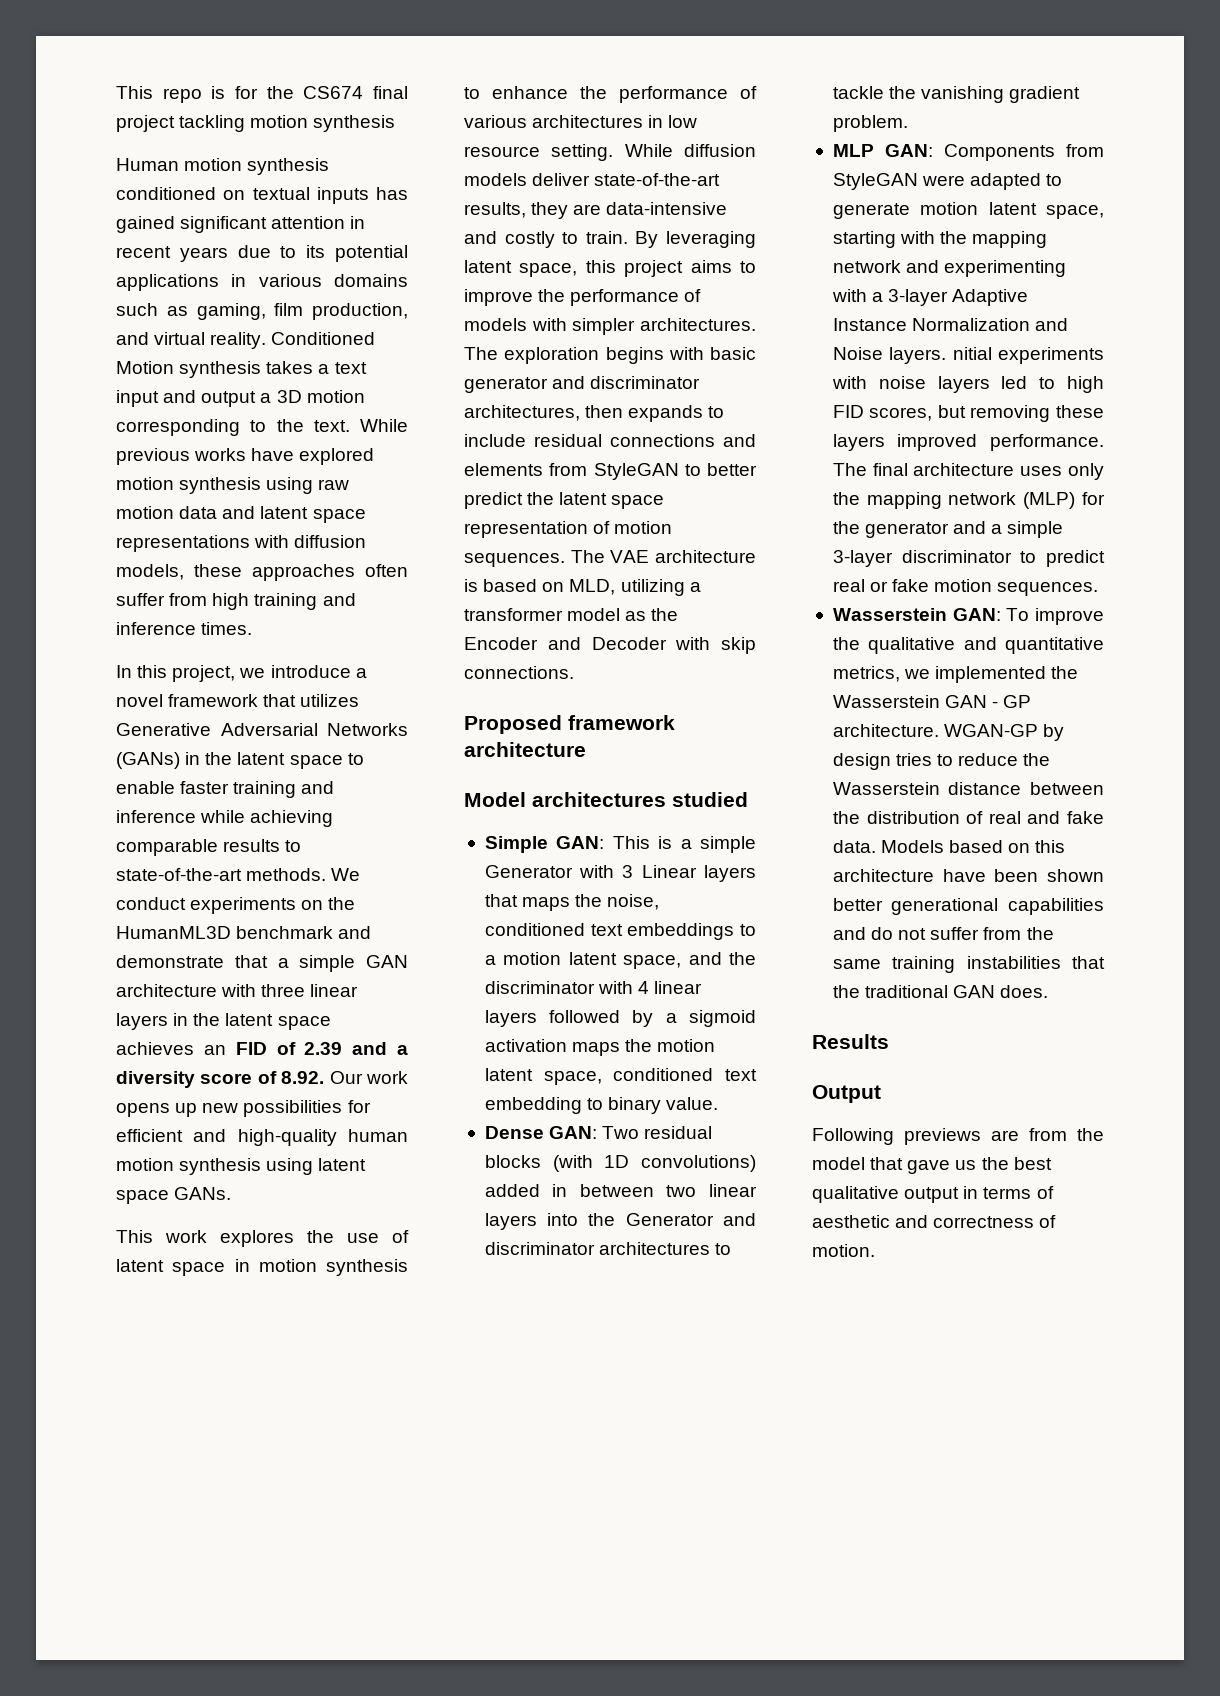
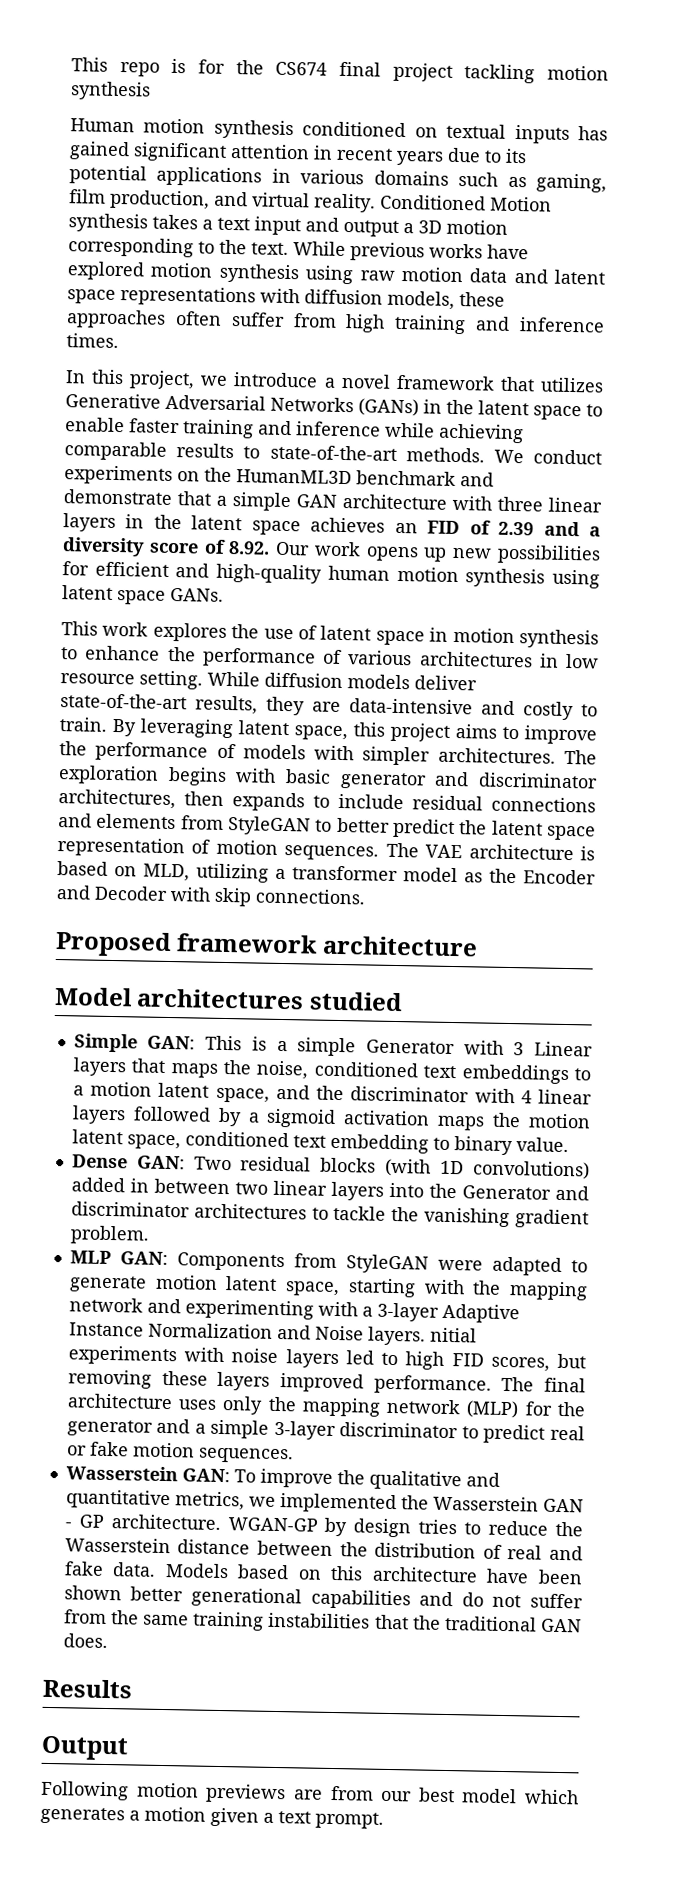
(894, 1136) none -> [136,1782,199,1798] motion
[1077,1128,1104,1141] [812,1157,1052,1174] [812,1186,1054,1203] [812,1215,1057,1228] [812,1244,875,1257] the model that gave us the best qualitative output in terms of aesthetic and correctness of motion. -> [380,1787,579,1805] [40,1806,384,1829] our best model which generates a motion given a text prompt.

